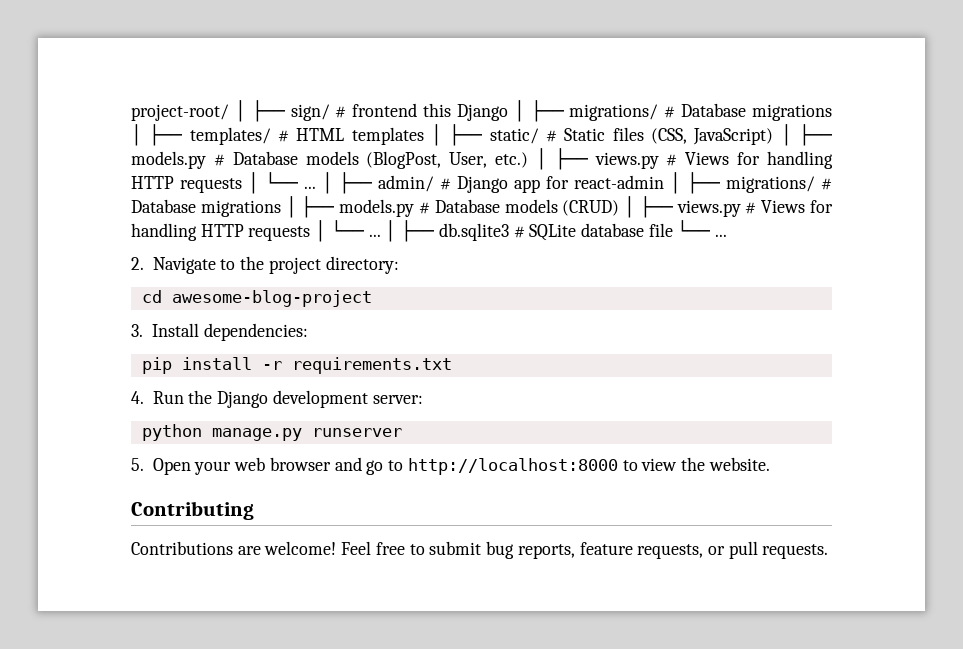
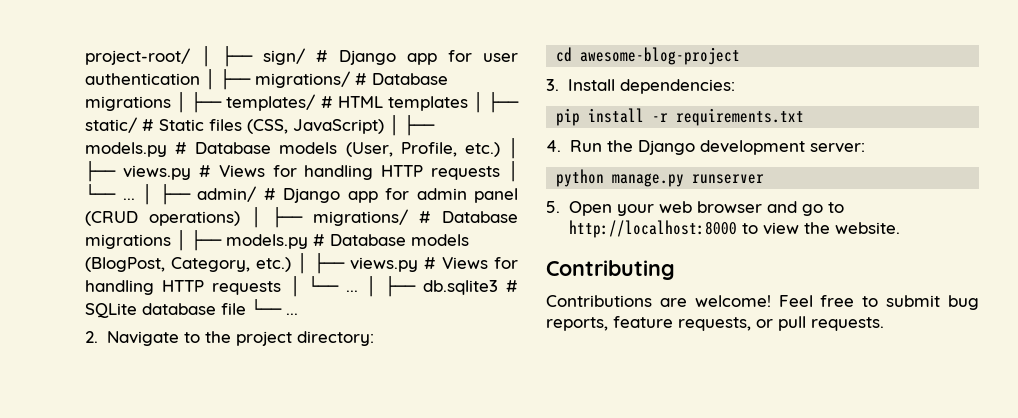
[352,103,508,121] frontend this Django -> [339,50,518,65] [85,73,200,85] Django app for user authentication
[366,151,488,169] (BlogPost, User, -> [345,142,457,157] (User, Profile,
[574,175,664,189] react-admin -> [416,188,518,203] [85,211,240,226] admin panel (CRUD operations)
[562,200,620,216] (CRUD) -> [85,257,292,272] (BlogPost, Category, etc.)

